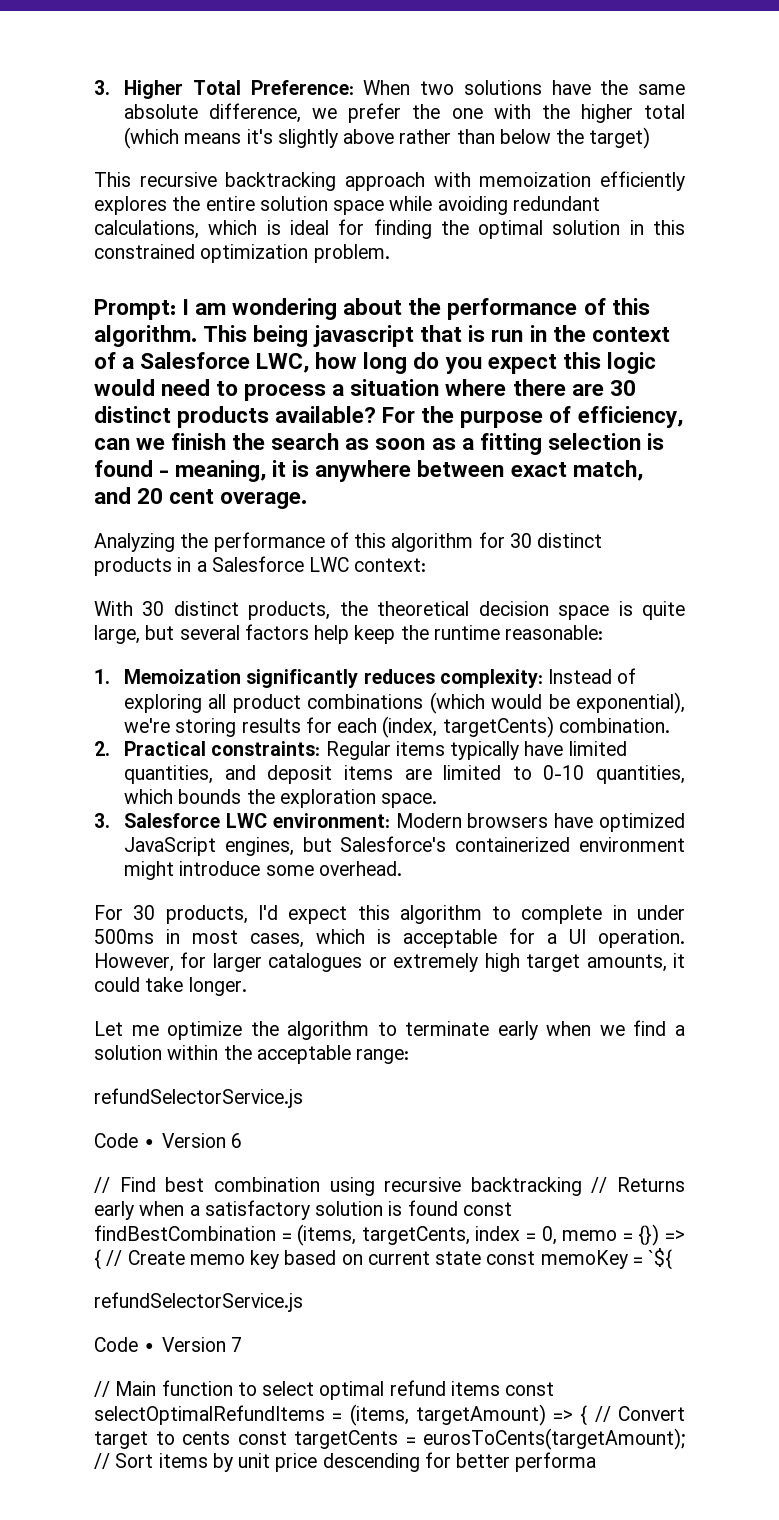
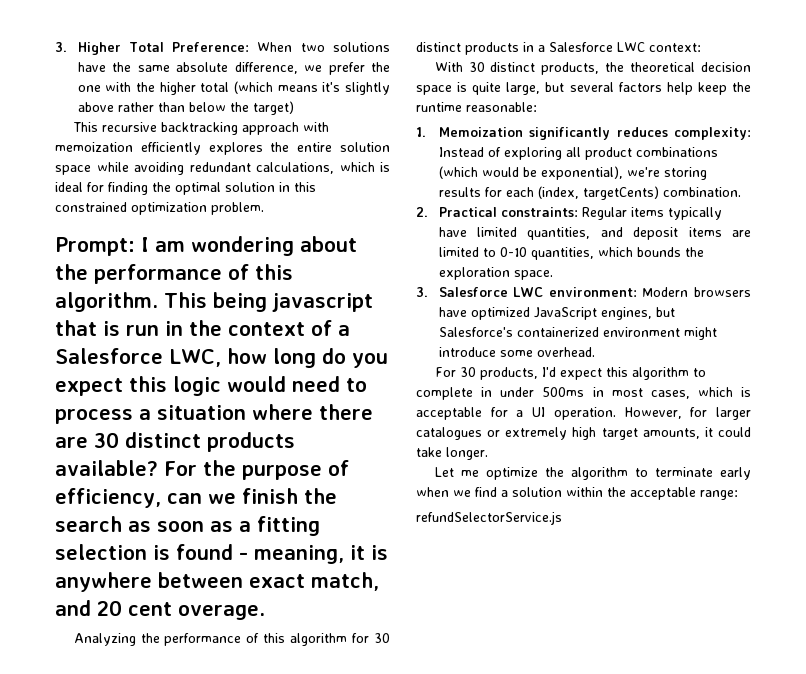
[94,1133,242,1148] [94,1177,685,1196] [94,1200,512,1220] [94,1224,686,1246] [94,1248,673,1270] [94,1292,303,1312] [94,1337,242,1352] [94,1380,555,1400] [94,1404,685,1426] [94,1428,685,1450] [94,1452,597,1472] // Code ∙ Version 6 // // Find best combination using recursive backtracking // Returns early when a satisfactory solution is found const findBestCombination = (items, targetCents, index = 0, memo = {}) => { // Create memo key based on current state const memoKey = `${ // refundSelectorService.js // Code ∙ Version 7 // // Main function to select optimal refund items const selectOptimalRefundItems = (items, targetAmount) => { // Convert target to cents const targetCents = eurosToCents(targetAmount); // Sort items by unit price descending for better performa -> (562, 518) none

